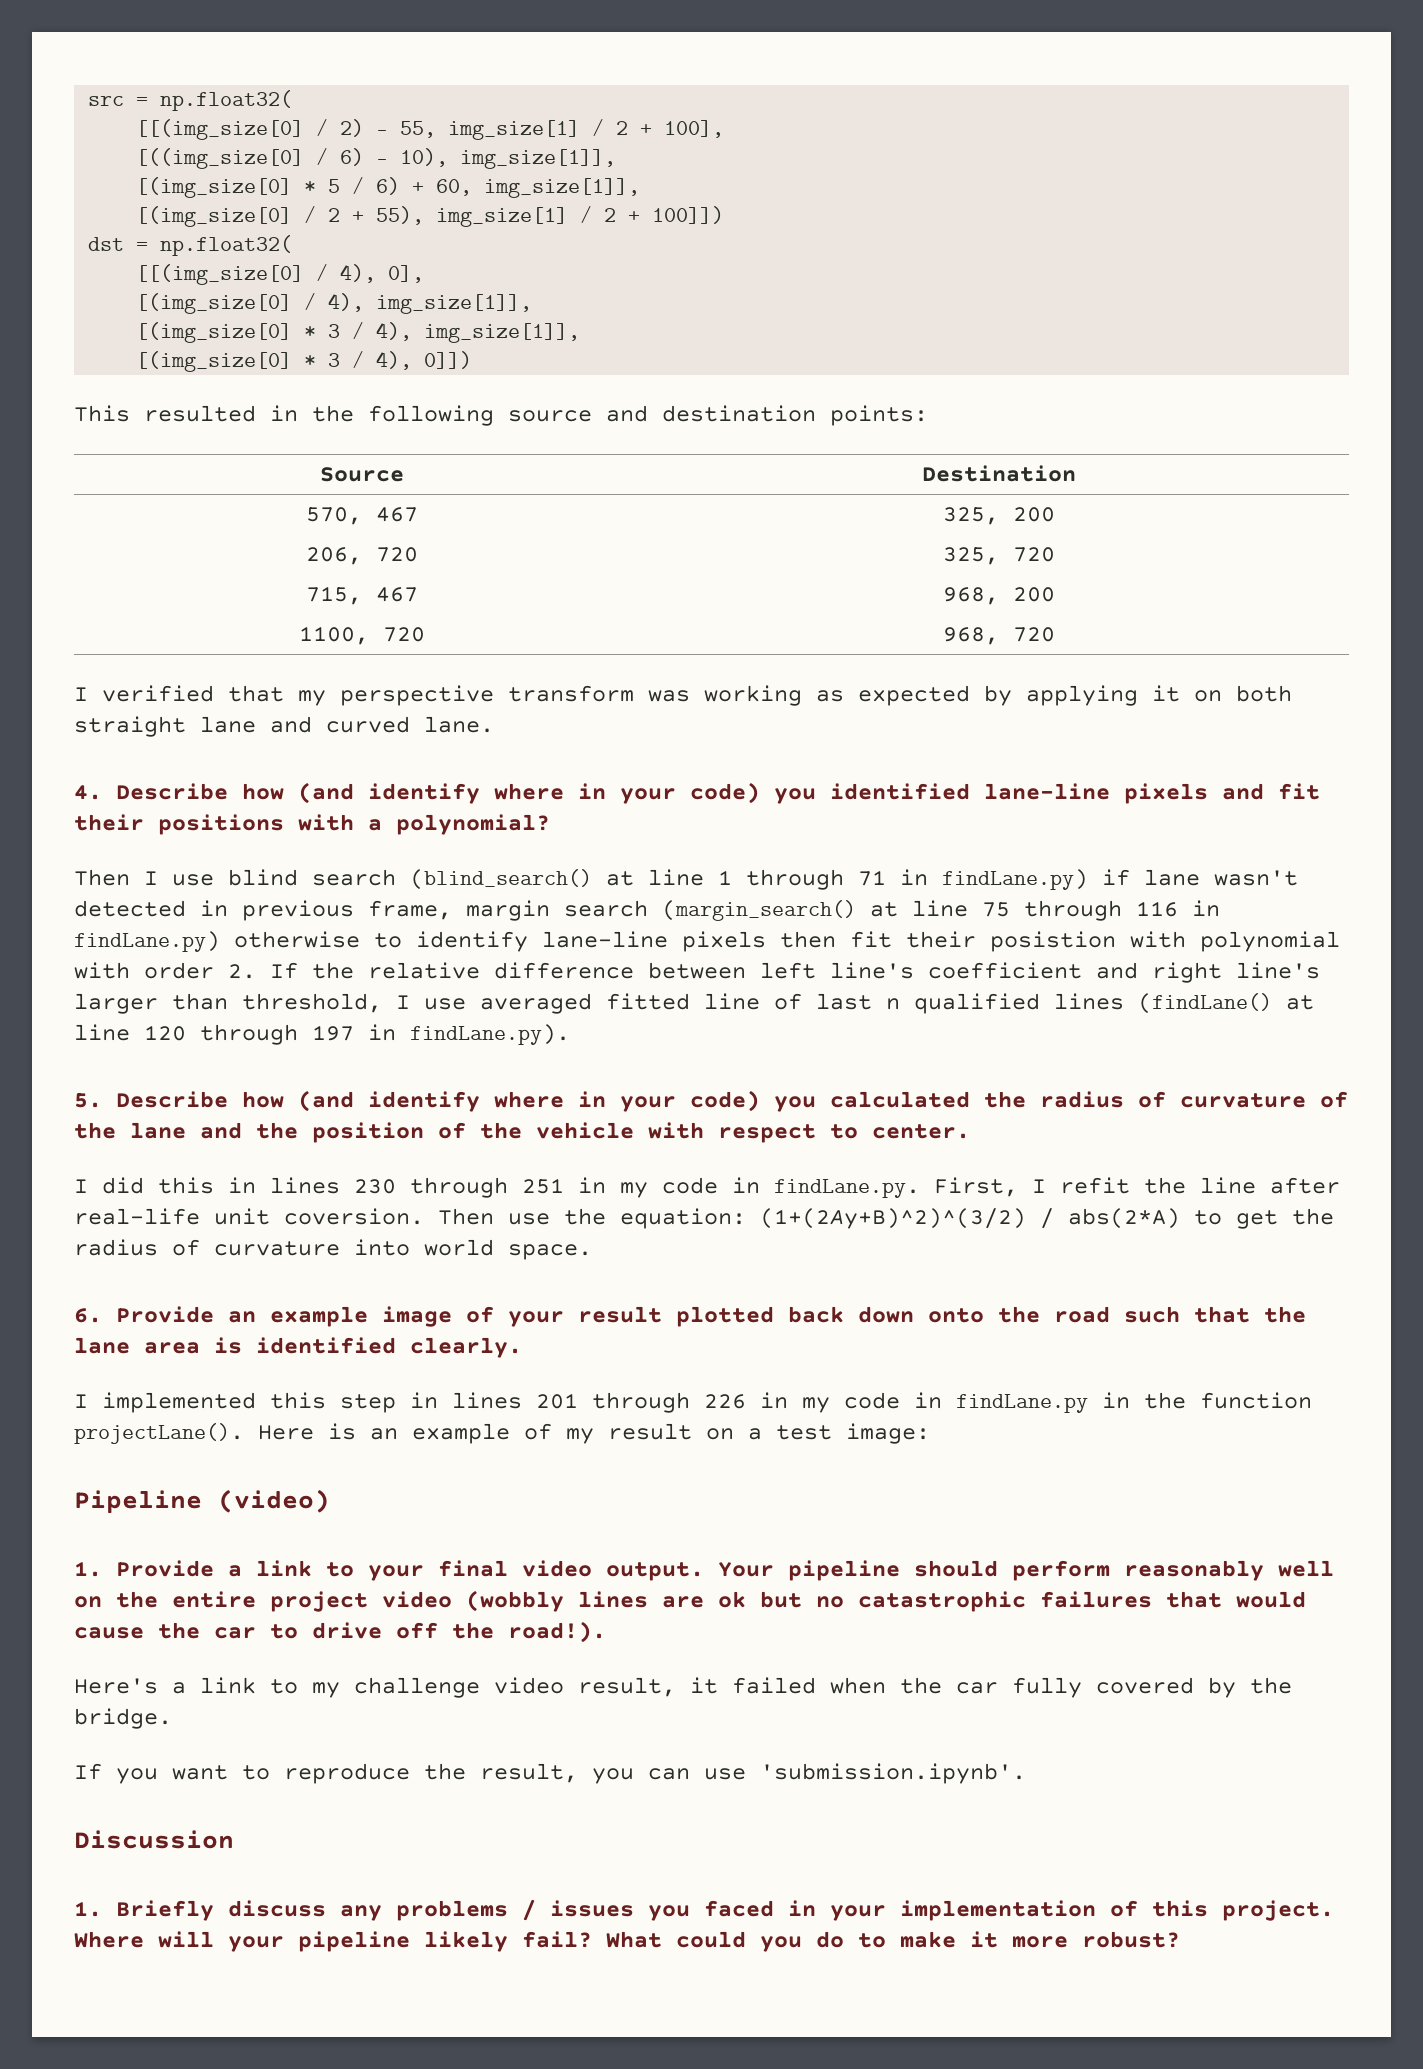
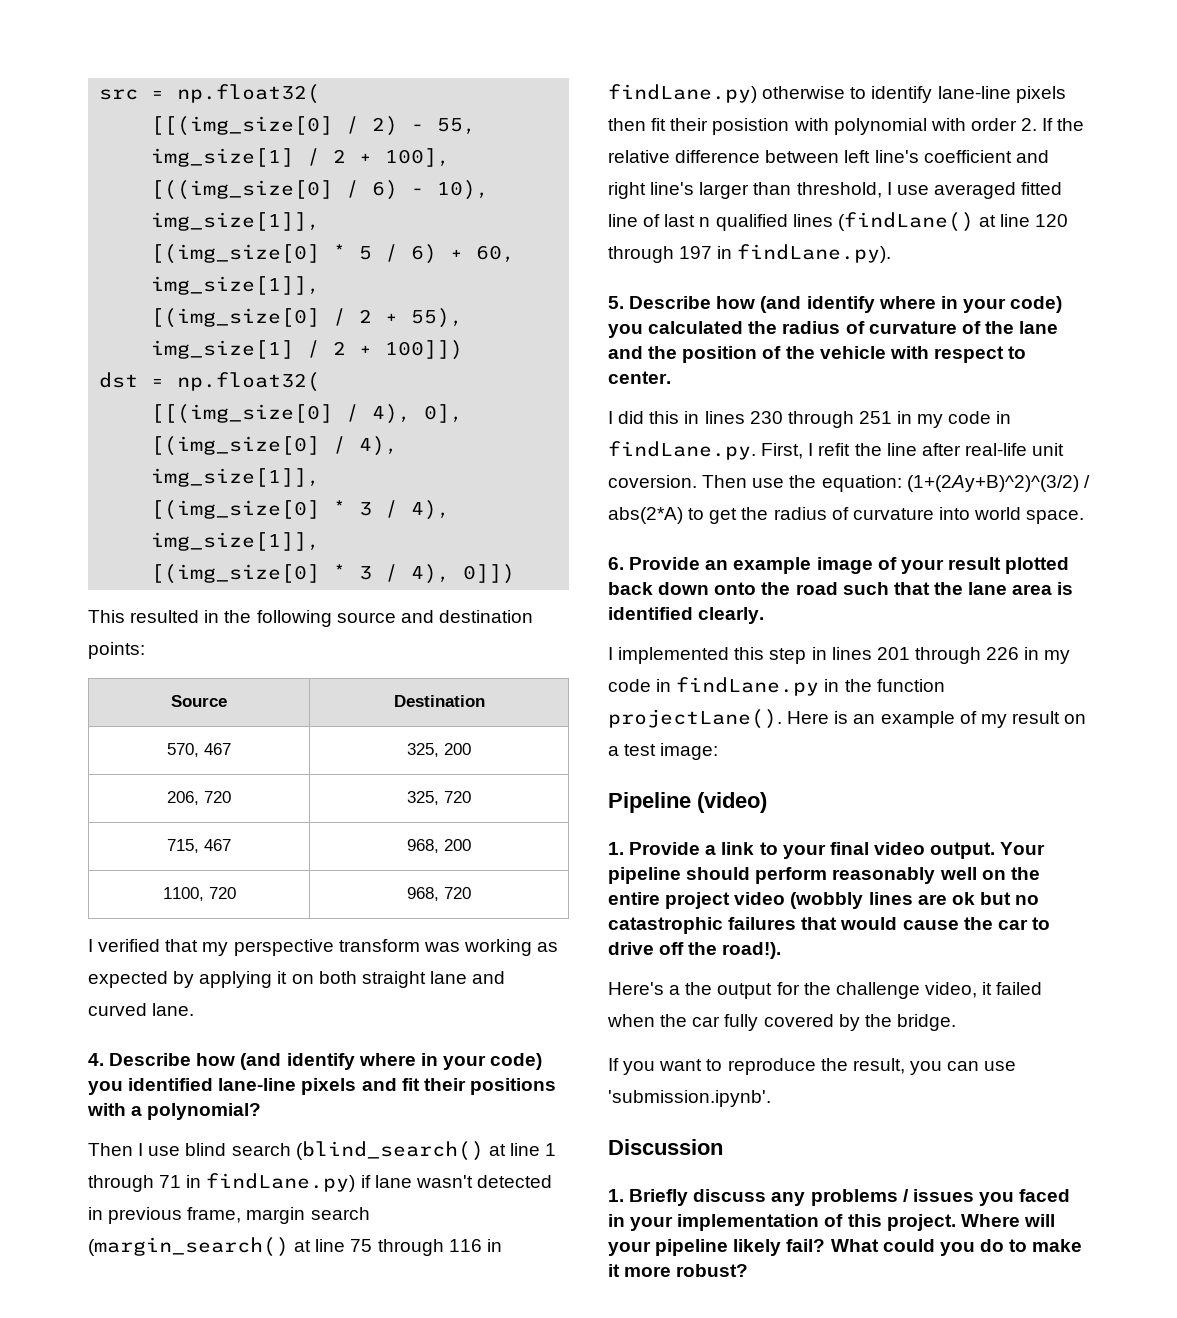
[200,1677,676,1698] link to my challenge video result, -> [685,982,977,999] the output for the challenge video,

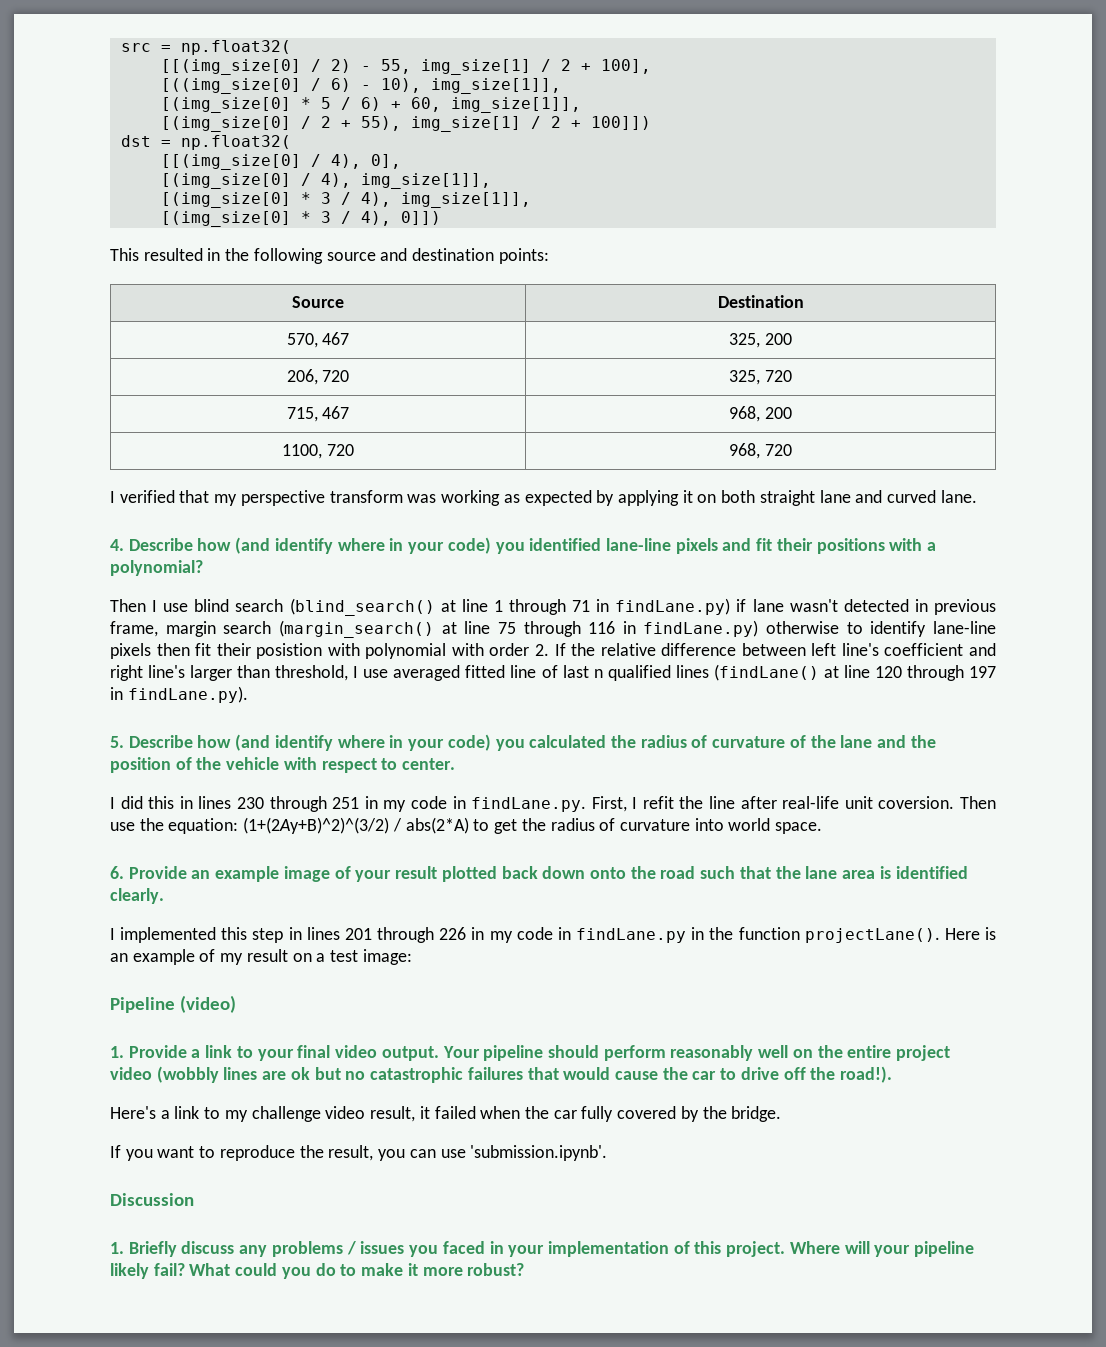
[685,982,977,999] the output for the challenge video, -> [174,1106,416,1122] link to my challenge video result,

